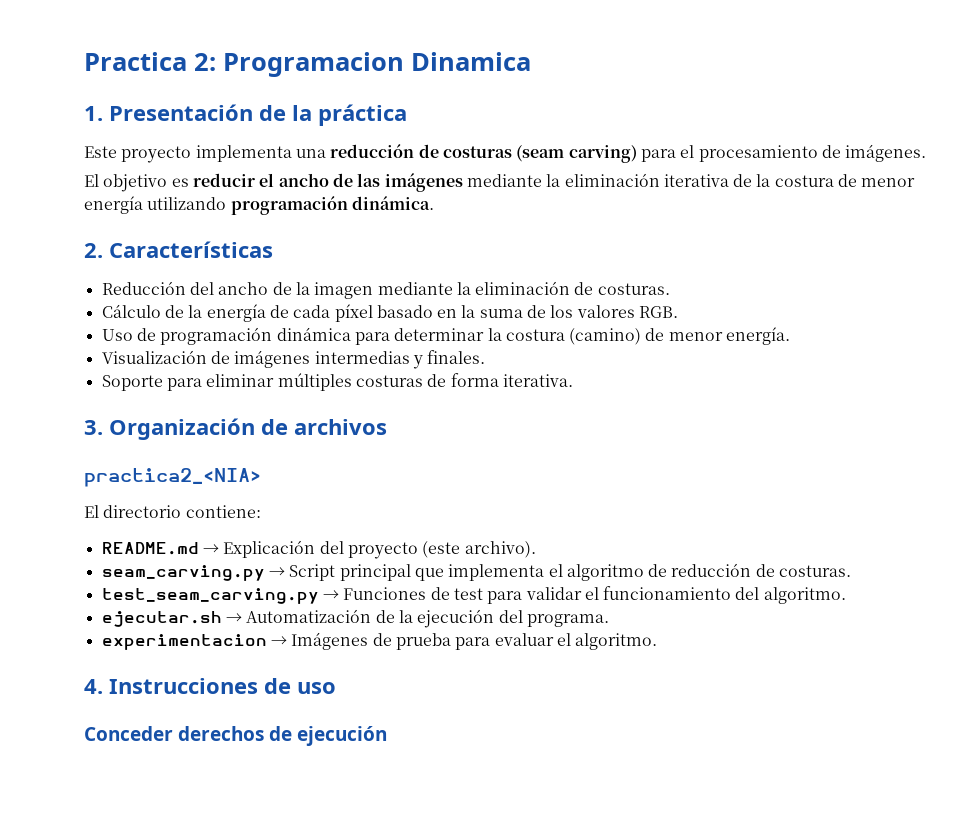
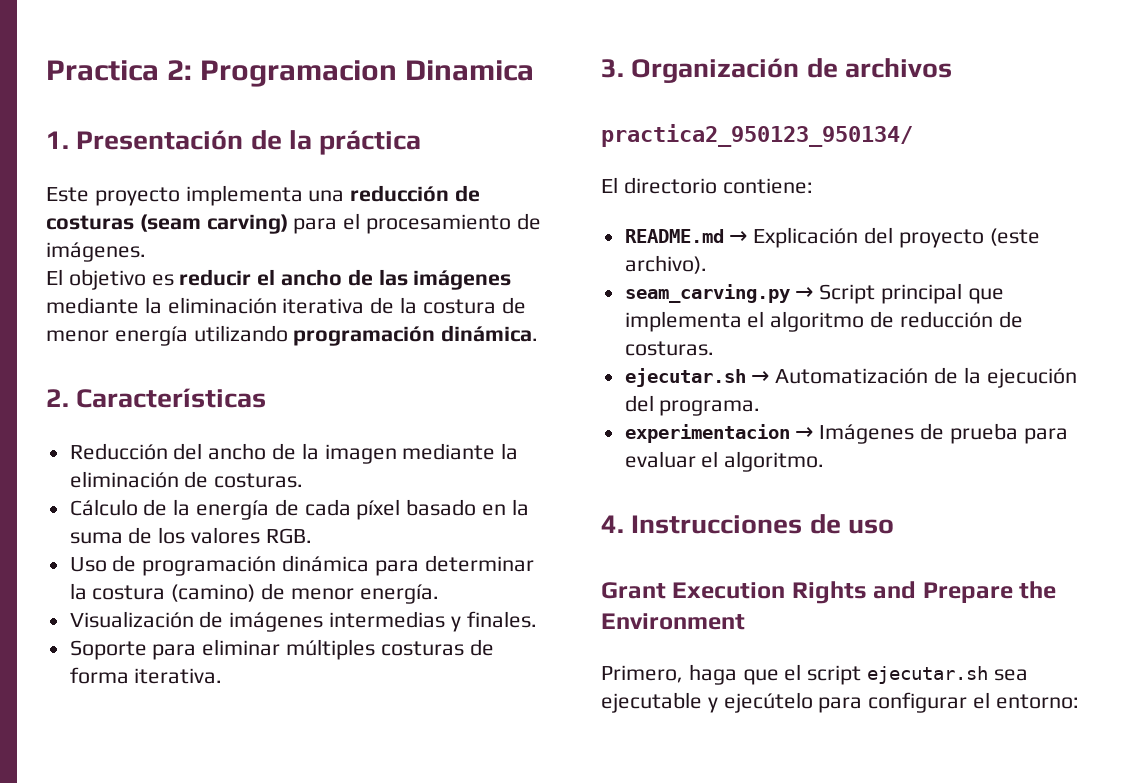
[84,468,261,487] practica2_<NIA> -> [601,124,913,147] practica2_950123_950134/
[101,586,846,604] // test_seam_carving.py → Funciones de test para validar el funcionamiento del algoritmo. -> (714, 348) none
[84,726,388,746] Conceder derechos de ejecución -> [601,581,1057,604] [601,613,745,630] [601,664,1028,685] [601,692,1079,713] Grant Execution Rights and Prepare the Environment // Primero, haga que el script ejecutar.sh sea ejecutable y ejecútelo para configurar el entorno:

